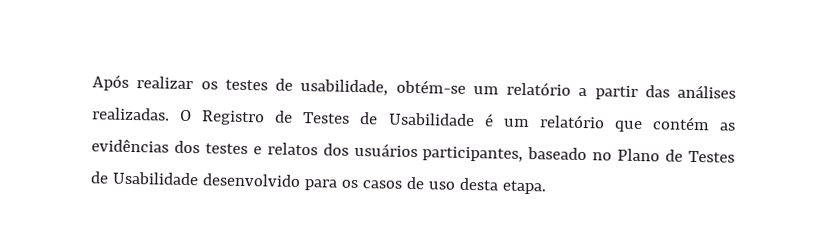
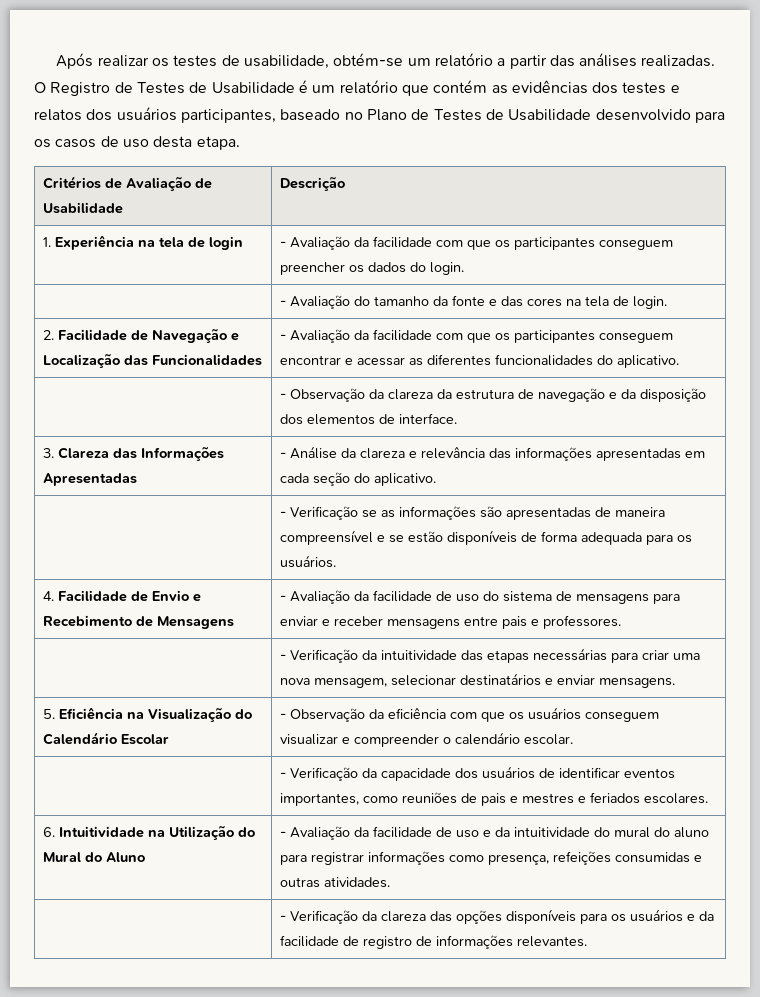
(546, 187) none -> [43,176,213,191] [43,202,124,214] [280,176,346,191] [43,236,244,250] [280,236,674,250] [280,262,465,275] [280,295,668,309] [43,328,240,343] [43,353,263,368] [280,329,674,343] [280,354,680,368] [280,388,707,402] [280,413,458,425] [43,446,225,461] [43,473,138,486] [280,446,706,461] [280,472,437,486] [280,506,666,520] [280,530,693,545] [280,555,337,568] [43,590,202,602] [43,615,235,629] [280,590,681,604] [280,615,622,629] [280,648,701,663] [280,673,676,688] [43,707,253,722] [43,732,170,745] [280,707,660,722] [280,732,574,747] [280,766,676,781] [280,792,709,806] [43,825,256,840] [43,852,146,862] [280,826,710,840] [280,851,703,865] [280,877,391,888] [280,909,715,924] [280,935,588,949] // Critérios de Avaliação de Usabilidade | Descrição // 1. Experiência na tela de login | - Avaliação da facilidade com que os participantes conseguem preencher os dados do login. // | - Avaliação do tamanho da fonte e das cores na tela de login. // 2. Facilidade de Navegação e Localização das Funcionalidades | - Avaliação da facilidade com que os participantes conseguem encontrar e acessar as diferentes funcionalidades do aplicativo. // | - Observação da clareza da estrutura de navegação e da disposição dos elementos de interface. // 3. Clareza das Informações Apresentadas | - Análise da clareza e relevância das informações apresentadas em cada seção do aplicativo. // | - Verificação se as informações são apresentadas de maneira compreensível e se estão disponíveis de forma adequada para os usuários. // 4. Facilidade de Envio e Recebimento de Mensagens | - Avaliação da facilidade de uso do sistema de mensagens para enviar e receber mensagens entre pais e professores. // | - Verificação da intuitividade das etapas necessárias para criar uma nova mensagem, selecionar destinatários e enviar mensagens. // 5. Eficiência na Visualização do Calendário Escolar | - Observação da eficiência com que os usuários conseguem visualizar e compreender o calendário escolar. // | - Verificação da capacidade dos usuários de identificar eventos importantes, como reuniões de pais e mestres e feriados escolares. // 6. Intuitividade na Utilização do Mural do Aluno | - Avaliação da facilidade de uso e da intuitividade do mural do aluno para registrar informações como presença, refeições consumidas e outras atividades. // | - Verificação da clareza das opções disponíveis para os usuários e da facilidade de registro de informações relevantes.

